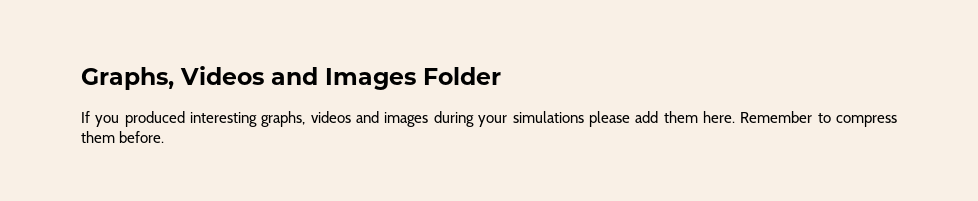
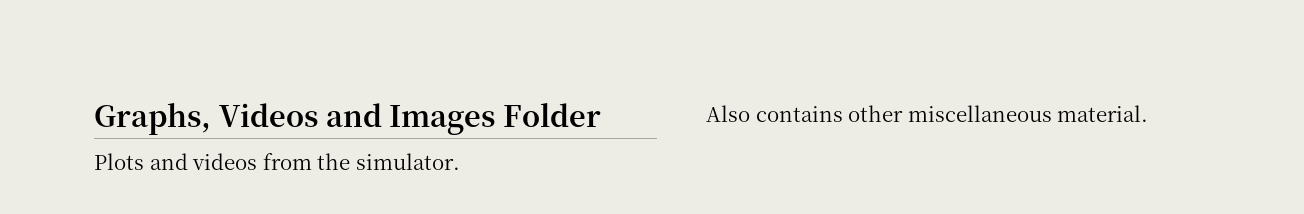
[81,111,898,127] [81,131,165,143] If you produced interesting graphs, videos and images during your simulations please add them here. Remember to compress them before. -> [94,153,460,170] [706,105,1149,122] Plots and videos from the simulator. // Also contains other miscellaneous material.

